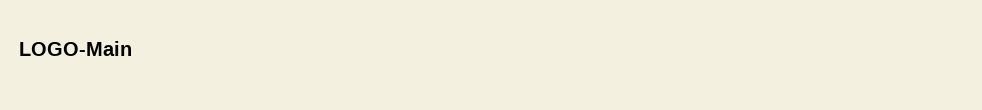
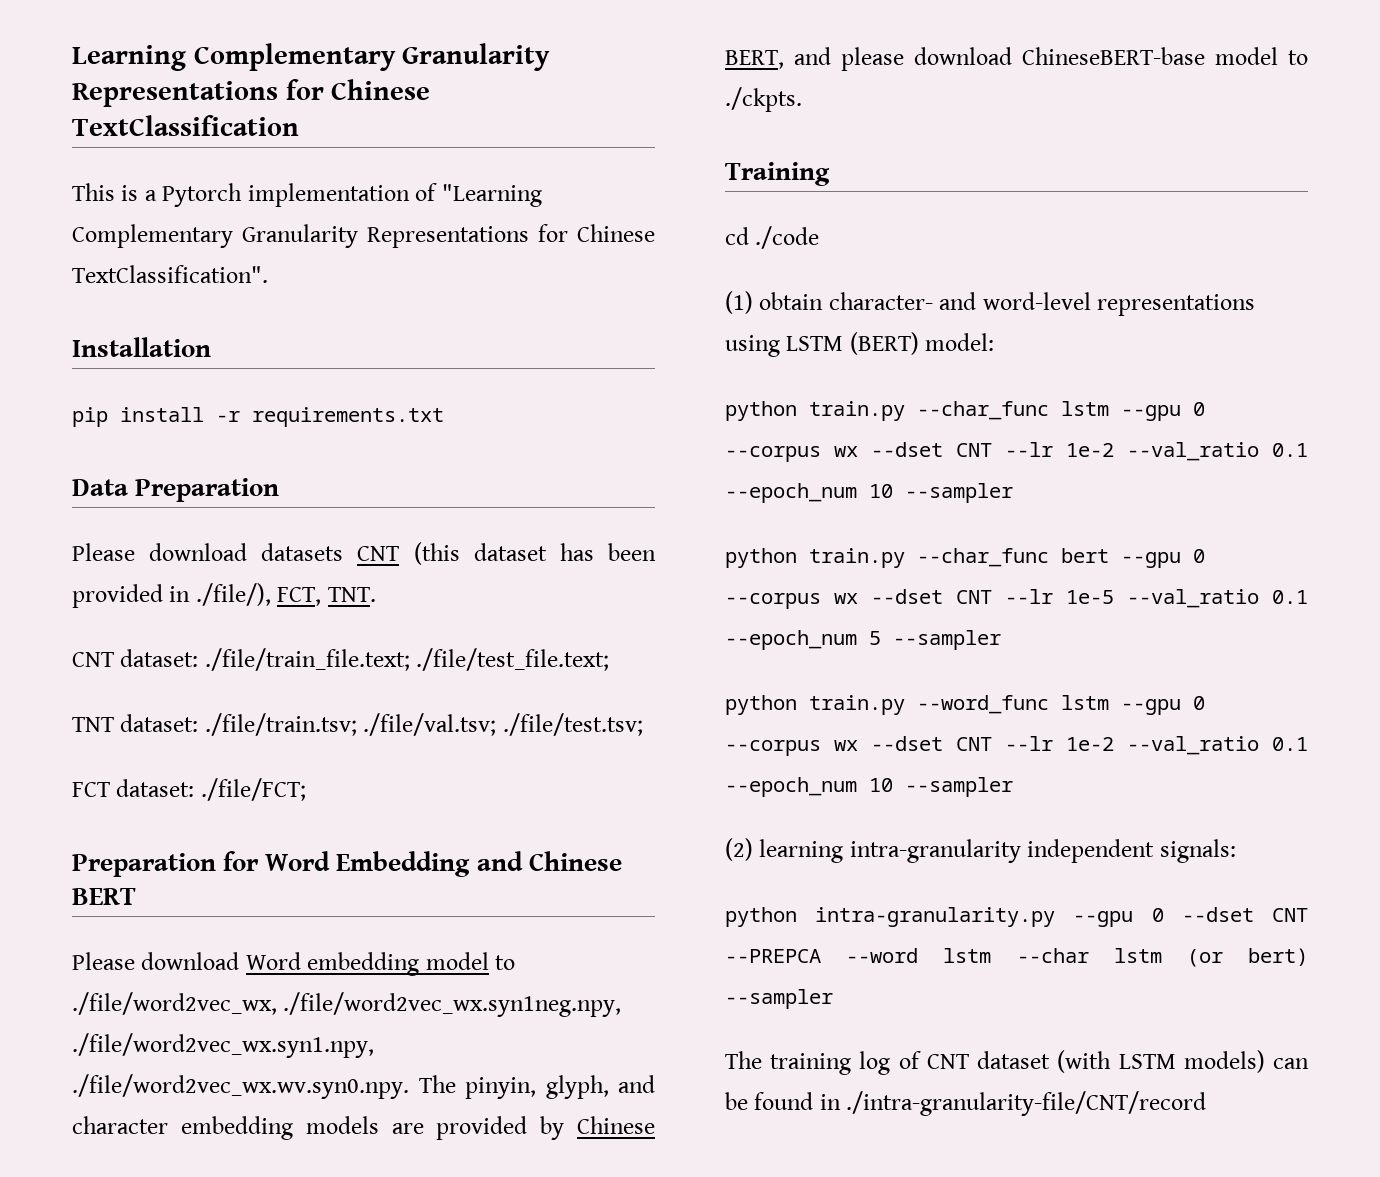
[19,41,132,56] LOGO-Main -> [72,43,551,71] [72,79,431,107] [72,115,299,136] [72,183,542,207] [72,224,655,248] [72,265,268,283] [72,337,211,357] [72,407,444,427] [72,478,280,502] [72,542,656,565] [72,583,376,608] [72,648,610,671] [72,713,643,736] [72,778,306,801] [72,851,622,877] [72,888,136,905] [72,952,516,976] [72,992,622,1017] [72,1033,374,1058] [72,1074,655,1099] [72,1116,655,1140] [725,47,1308,71] [725,87,802,112] [725,162,830,186] [725,226,820,249] [725,291,1256,316] [725,332,995,357] [725,401,1205,421] [725,442,1308,462] [725,483,1013,503] [725,548,1205,568] [725,589,1308,609] [725,630,1001,650] [725,695,1205,715] [725,736,1308,756] [725,777,1013,797] [725,838,1236,863] [725,907,1308,927] [725,948,1308,967] [725,989,833,1009] [725,1050,1309,1075] [725,1091,1207,1116] Learning Complementary Granularity Representations for Chinese TextClassification // This is a Pytorch implementation of "Learning Complementary Granularity Representations for Chinese TextClassification". // Installation // pip install -r requirements.txt // Data Preparation // Please download datasets CNT (this dataset has been provided in ./file/), FCT, TNT. // CNT dataset: ./file/train_file.text; ./file/test_file.text; // TNT dataset: ./file/train.tsv; ./file/val.tsv; ./file/test.tsv; // FCT dataset: ./file/FCT; // Preparation for Word Embedding and Chinese BERT // Please download Word embedding model to ./file/word2vec_wx, ./file/word2vec_wx.syn1neg.npy, ./file/word2vec_wx.syn1.npy, ./file/word2vec_wx.wv.syn0.npy. The pinyin, glyph, and character embedding models are provided by Chinese BERT, and please download ChineseBERT-base model to ./ckpts. // Training // cd ./code // (1) obtain character- and word-level representations using LSTM (BERT) model: // python train.py --char_func lstm --gpu 0 --corpus wx --dset CNT --lr 1e-2 --val_ratio 0.1 --epoch_num 10 --sampler // python train.py --char_func bert --gpu 0 --corpus wx --dset CNT --lr 1e-5 --val_ratio 0.1 --epoch_num 5 --sampler // python train.py --word_func lstm --gpu 0 --corpus wx --dset CNT --lr 1e-2 --val_ratio 0.1 --epoch_num 10 --sampler // (2) learning intra-granularity independent signals: // python intra-granularity.py --gpu 0 --dset CNT --PREPCA --word lstm --char lstm (or bert) --sampler // The training log of CNT dataset (with LSTM models) can be found in ./intra-granularity-file/CNT/record

